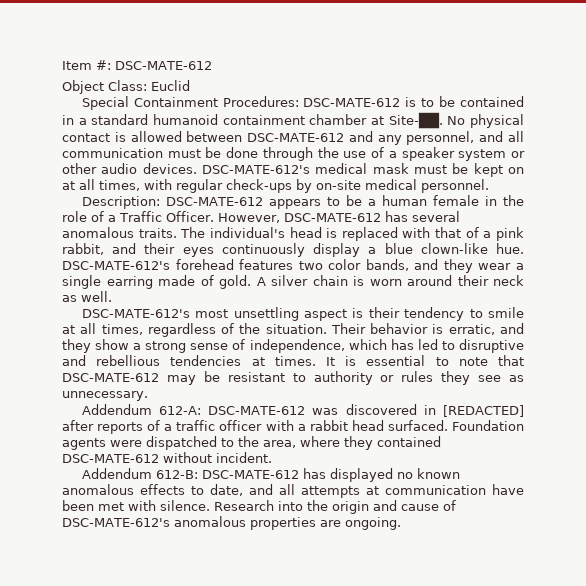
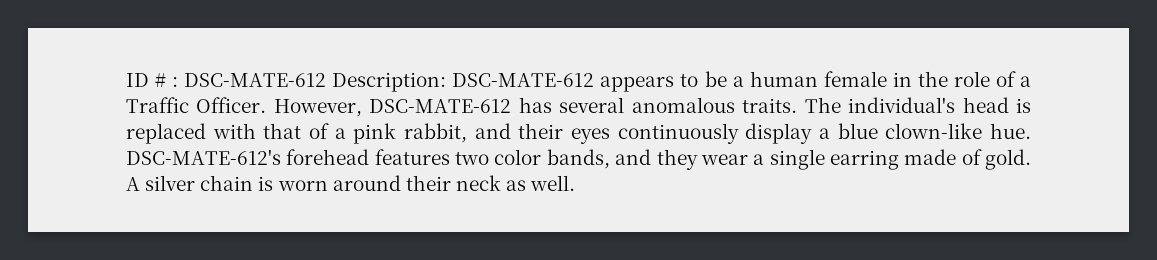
[62,60,212,70] [62,80,190,94] [81,96,524,110] [62,112,524,129] [62,131,524,145] [62,147,526,161] [62,163,524,177] [62,179,489,193] Item #: DSC-MATE-612 // Object Class: Euclid // Special Containment Procedures: DSC-MATE-612 is to be contained in a standard humanoid containment chamber at Site-██. No physical contact is allowed between DSC-MATE-612 and any personnel, and all communication must be done through the use of a speaker system or other audio devices. DSC-MATE-612's medical mask must be kept on at all times, with regular check-ups by on-site medical personnel. // -> [126,73,327,87] ID # : DSC-MATE-612
[81,307,524,321] [62,323,524,337] [62,339,524,353] [62,355,524,366] [62,371,524,385] [62,391,148,401] [81,404,524,417] [62,420,524,434] [62,436,441,450] [62,452,272,463] [81,468,460,482] [62,484,524,498] [62,500,456,514] [62,516,401,530] // DSC-MATE-612's most unsettling aspect is their tendency to smile at all times, regardless of the situation. Their behavior is erratic, and they show a strong sense of independence, which has led to disruptive and rebellious tendencies at times. It is essential to note that DSC-MATE-612 may be resistant to authority or rules they see as unnecessary. // Addendum 612-A: DSC-MATE-612 was discovered in [REDACTED] after reports of a traffic officer with a rabbit head surfaced. Foundation agents were dispatched to the area, where they contained DSC-MATE-612 without incident. // Addendum 612-B: DSC-MATE-612 has displayed no known anomalous effects to date, and all attempts at communication have been met with silence. Research into the origin and cause of DSC-MATE-612's anomalous properties are ongoing. -> (576, 183) none

